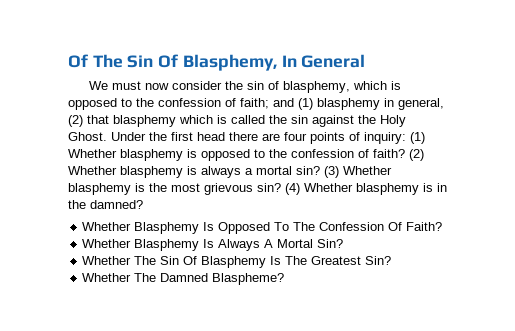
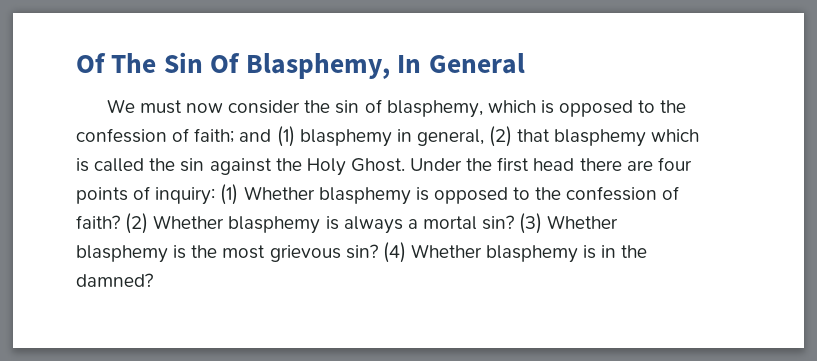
[82,222,443,234] [82,239,344,251] [82,256,392,268] [82,273,285,285] // Whether Blasphemy Is Opposed To The Confession Of Faith? // Whether Blasphemy Is Always A Mortal Sin? // Whether The Sin Of Blasphemy Is The Greatest Sin? // Whether The Damned Blaspheme? -> (153, 280) none

